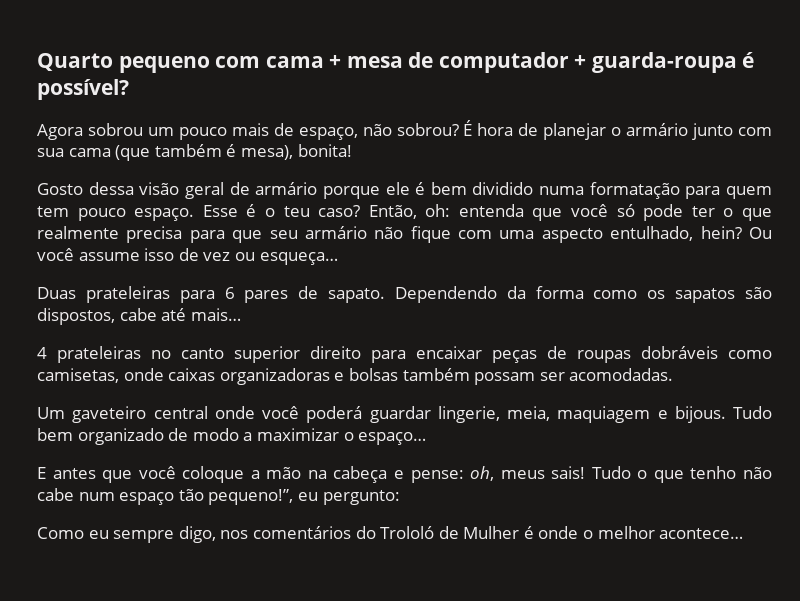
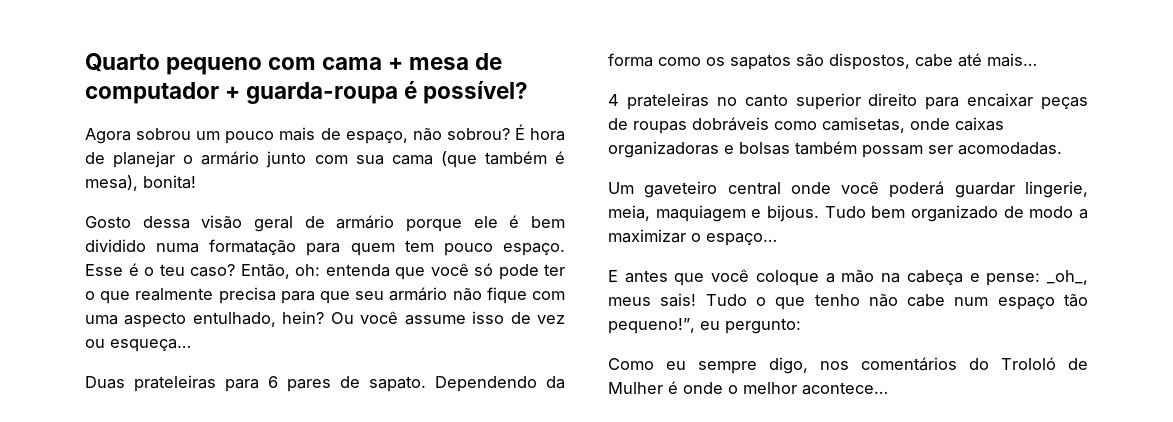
[470,466,495,481] oh, -> [1047,270,1088,285] _oh_,

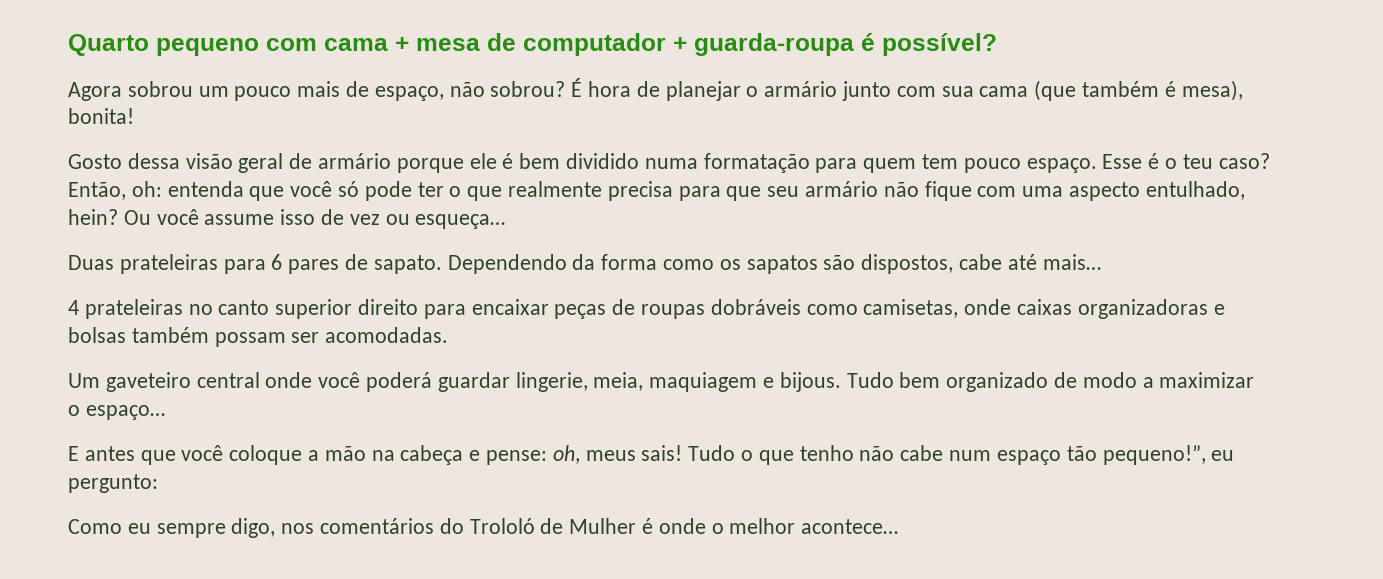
[1047,270,1088,285] _oh_, -> [552,445,580,464] oh,

